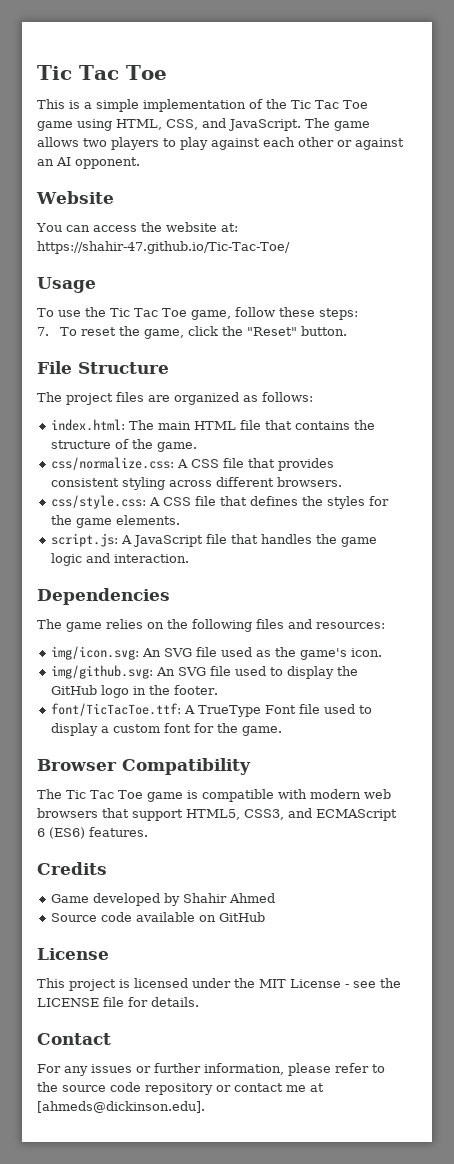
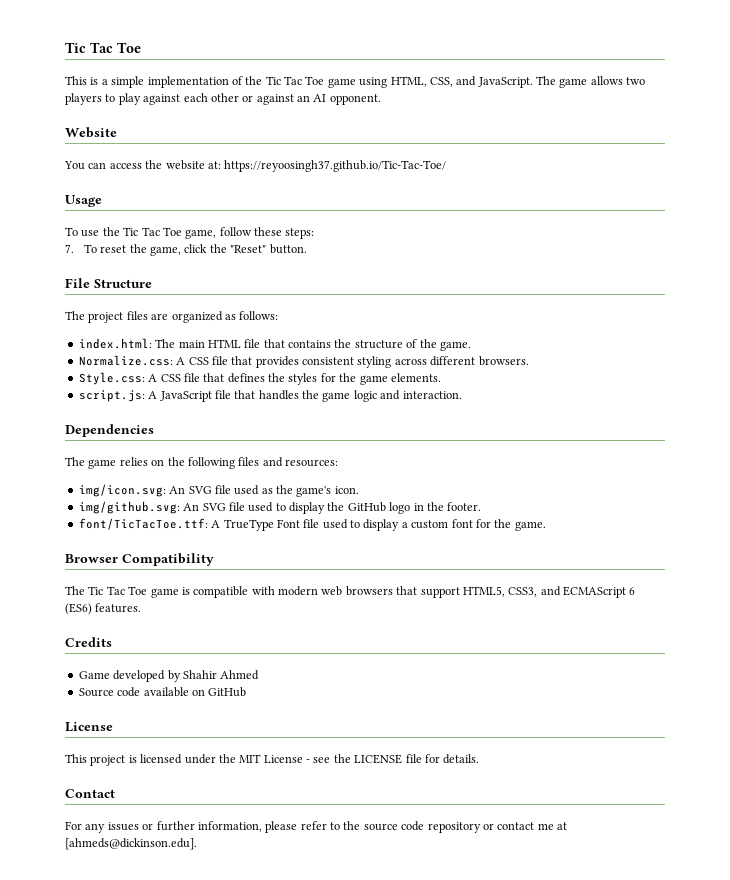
[37,241,290,254] https://shahir-47.github.io/Tic-Tac-Toe/ -> [224,160,447,172] https://reyoosingh37.github.io/Tic-Tac-Toe/
[50,457,174,470] css/normalize.css: -> [78,355,173,366] Normalize.css:
[50,495,146,509] css/style.css: -> [78,372,145,385] Style.css:

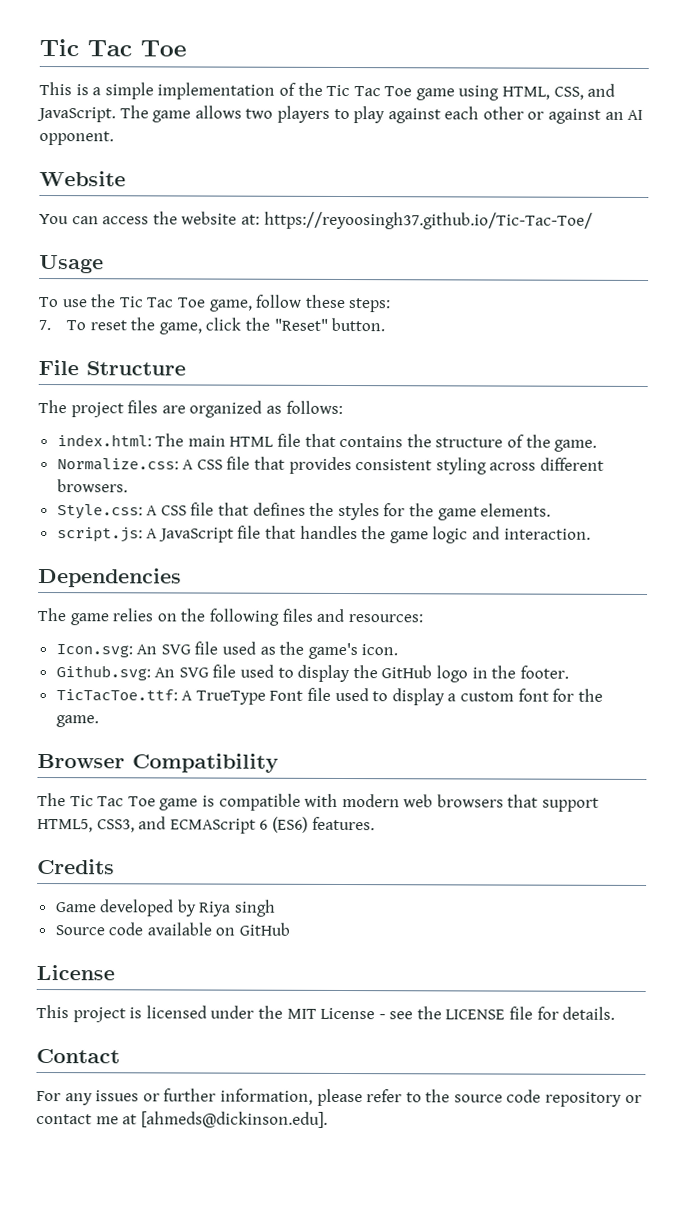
[78,484,166,497] img/icon.svg: -> [55,644,133,658] Icon.svg:
[78,501,180,514] img/github.svg: -> [55,665,151,681] Github.svg:
[78,518,208,530] font/TicTacToe.ttf: -> [55,689,178,702] TicTacToe.ttf:
[182,670,260,680] Shahir Ahmed -> [198,899,277,917] Riya singh

